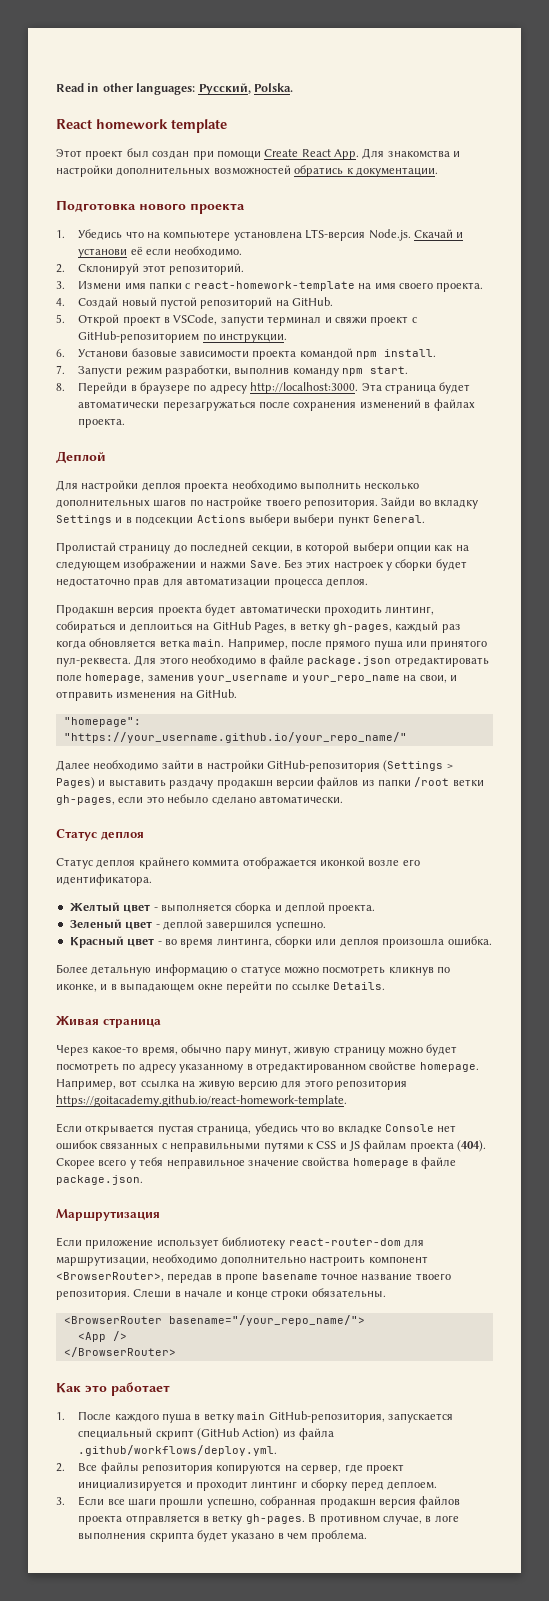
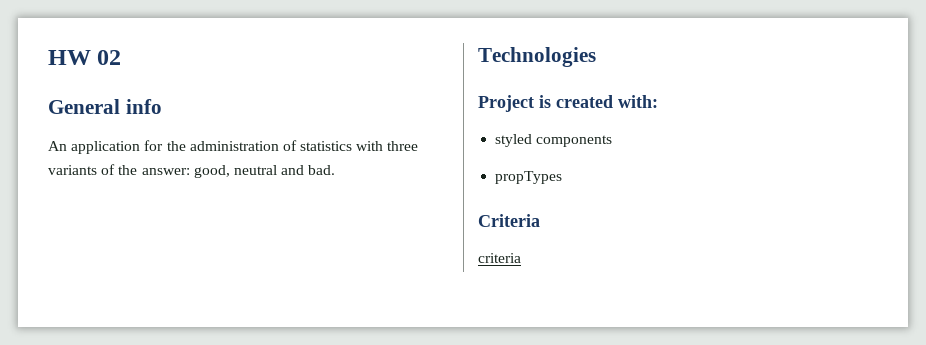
[56,83,293,95] [56,119,227,133] [56,148,461,160] [56,165,438,177] [56,200,245,214] [56,229,464,241] [78,246,243,258] [56,263,245,275] [56,281,484,292] [56,297,334,309] [56,314,417,326] [78,331,288,343] [56,348,437,360] [56,365,409,377] [56,382,471,394] [78,399,475,411] [78,418,126,428] [56,451,106,463] [56,480,420,492] [56,497,478,509] [56,514,425,526] [56,542,469,554] [56,559,467,571] [56,578,368,588] [56,604,435,616] [56,621,461,633] [56,638,488,650] [56,655,489,667] [56,673,457,683] [56,689,238,701] [63,717,141,727] [63,732,407,743] [56,760,453,772] [56,777,484,789] [56,794,343,805] [56,829,144,841] [56,857,420,869] [56,874,152,886] [69,902,376,914] [69,919,326,931] [69,936,492,948] [56,964,450,976] [56,981,385,993] [56,1016,161,1028] [56,1044,458,1056] [56,1061,479,1073] [56,1079,407,1090] [56,1095,347,1107] [56,1123,457,1135] [56,1140,487,1152] [56,1157,457,1169] [56,1175,143,1185] [56,1209,160,1221] [56,1237,424,1249] [56,1254,428,1266] [56,1272,451,1283] [56,1288,386,1300] [63,1315,365,1326] [77,1331,127,1342] [63,1347,176,1357] [56,1382,170,1396] [56,1411,453,1423] [78,1428,335,1440] [78,1445,278,1456] [56,1462,404,1474] [78,1479,437,1491] [56,1496,461,1508] [78,1514,459,1525] [78,1530,367,1542] Read in other languages: Русский, Polska. // React homework template // Этот проект был создан при помощи Create React App. Для знакомства и настройки дополнительных возможностей обратись к документации. // Подготовка нового проекта // 1. Убедись что на компьютере установлена LTS-версия Node.js. Скачай и установи её если необходимо. // 2. Склонируй этот репозиторий. // 3. Измени имя папки с react-homework-template на имя своего проекта. // 4. Создай новый пустой репозиторий на GitHub. // 5. Открой проект в VSCode, запусти терминал и свяжи проект с GitHub-репозиторием по инструкции. // 6. Установи базовые зависимости проекта командой npm install. // 7. Запусти режим разработки, выполнив команду npm start. // 8. Перейди в браузере по адресу http://localhost:3000. Эта страница будет автоматически перезагружаться после сохранения изменений в файлах проекта. // Деплой // Для настройки деплоя проекта необходимо выполнить несколько дополнительных шагов по настройке твоего репозитория. Зайди во вкладку Settings и в подсекции Actions выбери выбери пункт General. // Пролистай страницу до последней секции, в которой выбери опции как на следующем изображении и нажми Save. Без этих настроек у сборки будет недостаточно прав для автоматизации процесса деплоя. // Продакшн версия проекта будет автоматически проходить линтинг, собираться и деплоиться на GitHub Pages, в ветку gh-pages, каждый раз когда обновляется ветка main. Например, после прямого пуша или принятого пул-реквеста. Для этого необходимо в файле package.json отредактировать поле homepage, заменив your_username и your_repo_name на свои, и отправить изменения на GitHub. // "homepage": "https://your_username.github.io/your_repo_name/" // Далее необходимо зайти в настройки GitHub-репозитория (Settings > Pages) и выставить раздачу продакшн версии файлов из папки /root ветки gh-pages, если это небыло сделано автоматически. // Статус деплоя // Статус деплоя крайнего коммита отображается иконкой возле его идентификатора. // Желтый цвет - выполняется сборка и деплой проекта. // Зеленый цвет - деплой завершился успешно. // Красный цвет - во время линтинга, сборки или деплоя произошла ошибка. // Более детальную информацию о статусе можно посмотреть кликнув по иконке, и в выпадающем окне перейти по ссылке Details. // Живая страница // Через какое-то время, обычно пару минут, живую страницу можно будет посмотреть по адресу указанному в отредактированном свойстве homepage. Например, вот ссылка на живую версию для этого репозитория https://goitacademy.github.io/react-homework-template. // Если открывается пустая страница, убедись что во вкладке Console нет ошибок связанных с неправильными путями к CSS и JS файлам проекта (404). Скорее всего у тебя неправильное значение свойства homepage в файле package.json. // Маршрутизация // Если приложение использует библиотеку react-router-dom для маршрутизации, необходимо дополнительно настроить компонент <BrowserRouter>, передав в пропе basename точное название твоего репозитория. Слеши в начале и конце строки обязательны. // <BrowserRouter basename="/your_repo_name/"> // <App /> // </BrowserRouter> // Как это работает // 1. После каждого пуша в ветку main GitHub-репозитория, запускается специальный скрипт (GitHub Action) из файла .github/workflows/deploy.yml. // 2. Все файлы репозитория копируются на сервер, где проект инициализируется и проходит линтинг и сборку перед деплоем. // 3. Если все шаги прошли успешно, собранная продакшн версия файлов проекта отправляется в ветку gh-pages. В противном случае, в логе выполнения скрипта будет указано в чем проблема. -> [48,50,122,65] [48,99,162,114] [48,140,419,154] [48,164,336,178] [478,47,596,67] [478,95,658,112] [495,134,613,147] [495,171,563,184] [478,214,540,227] [478,253,521,263] HW 02 // General info // An application for the administration of statistics with three variants of the answer: good, neutral and bad. // Technologies // Project is created with: // styled components // propTypes // Criteria // criteria

